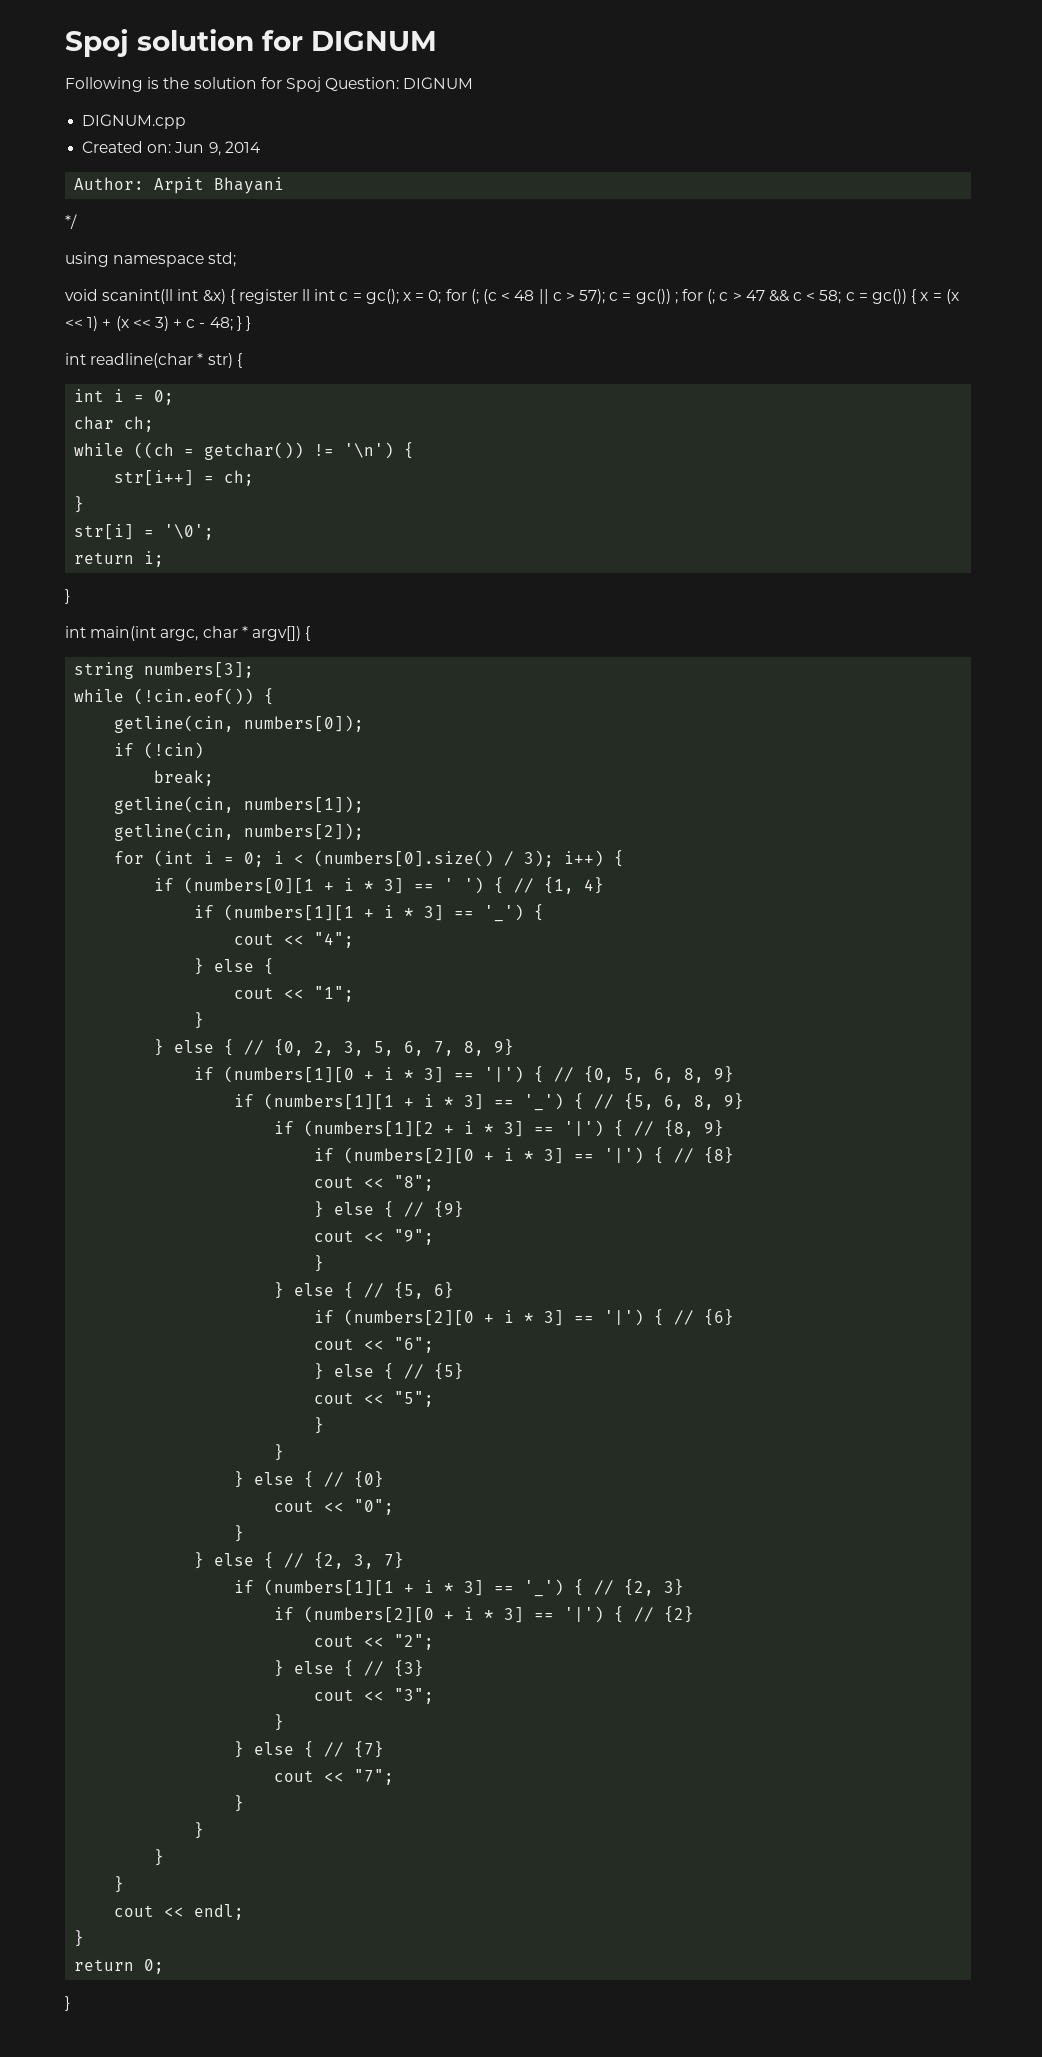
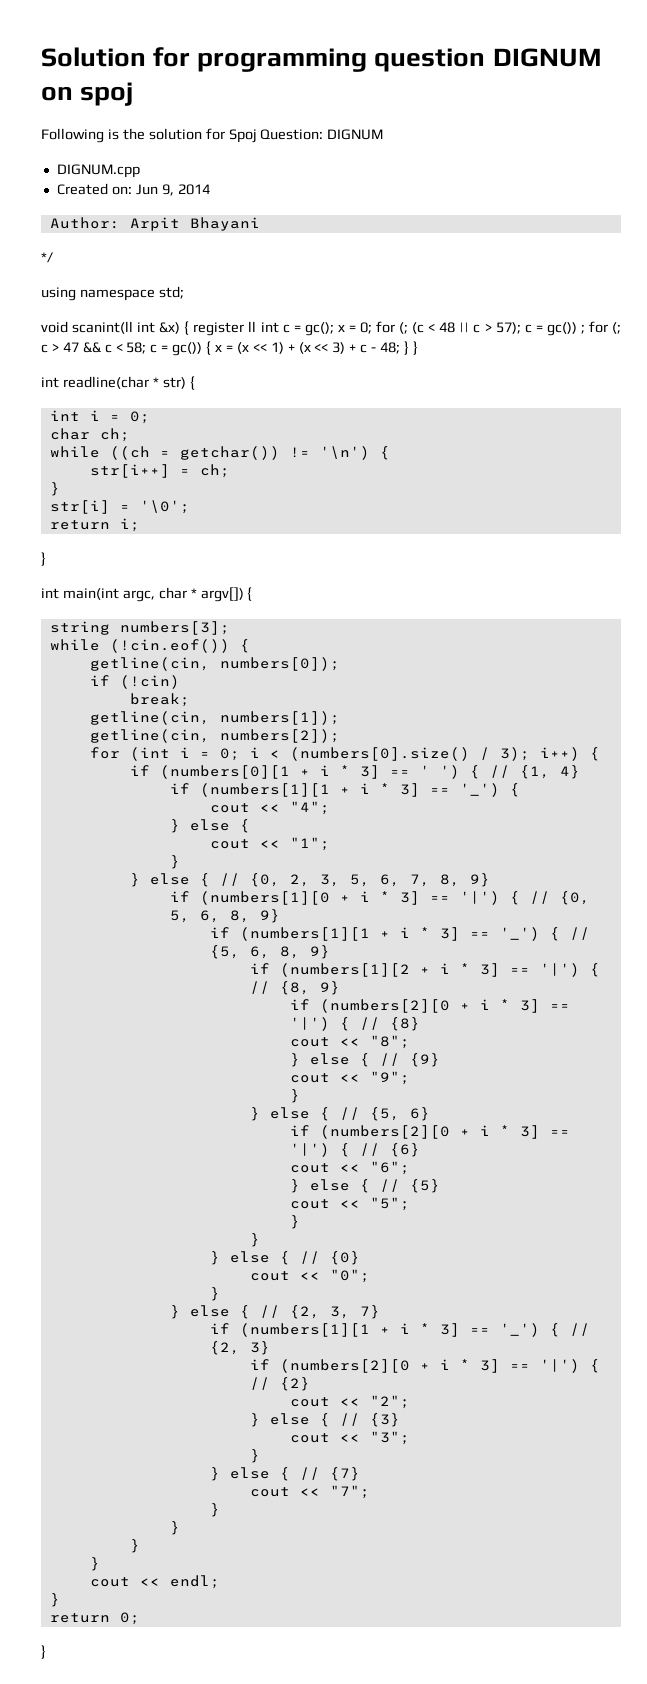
[65,29,437,57] Spoj solution for DIGNUM -> [41,47,602,72] [41,82,134,106] Solution for programming question DIGNUM on spoj

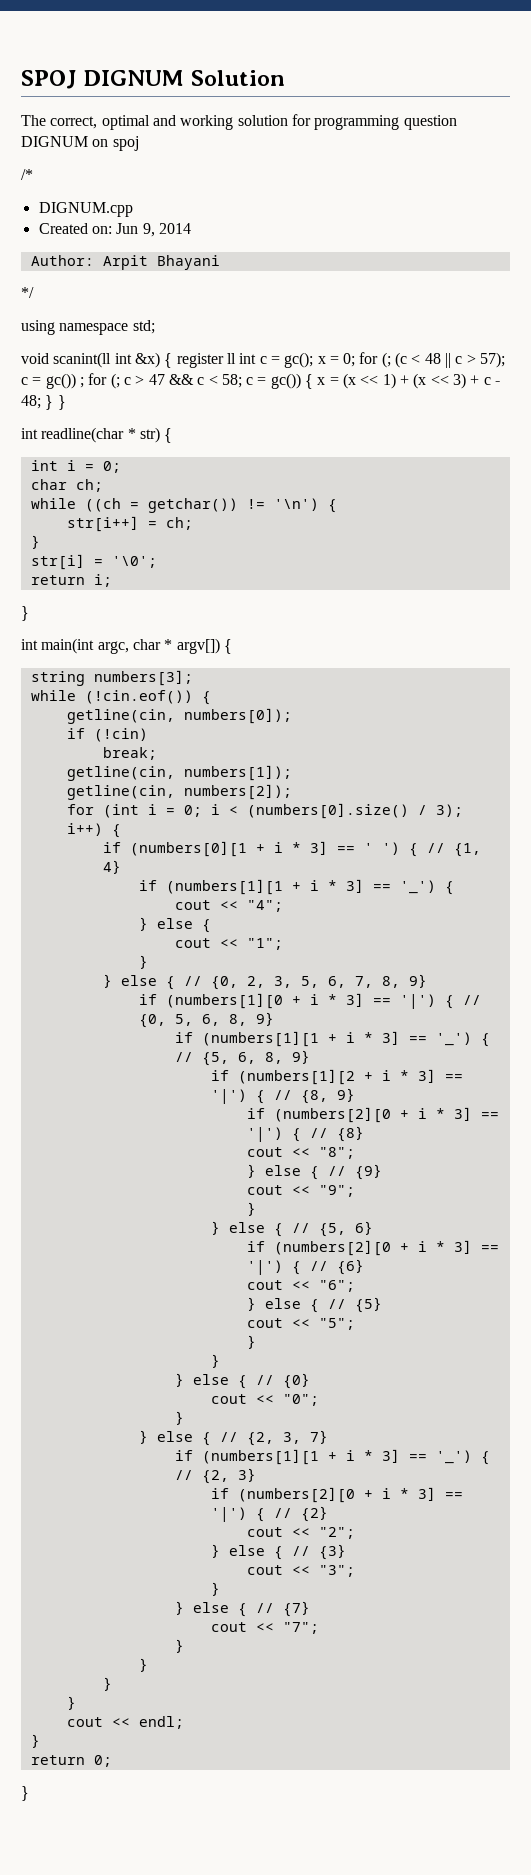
(41, 57) none -> [21,70,185,89] SPOJ DIGNUM
(146, 57) none -> [21,115,288,130] // The correct, optimal and working solution
[41,128,384,143] Following is the solution for Spoj Question: DIGNUM -> [21,169,33,180] /*

